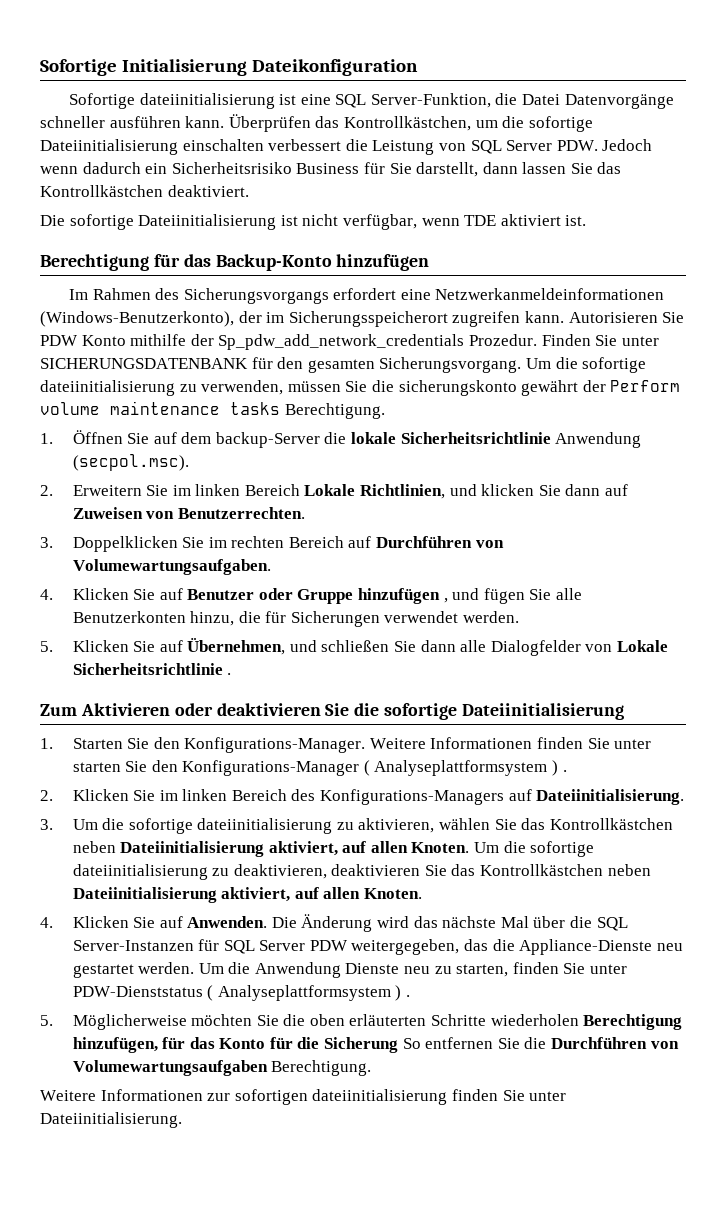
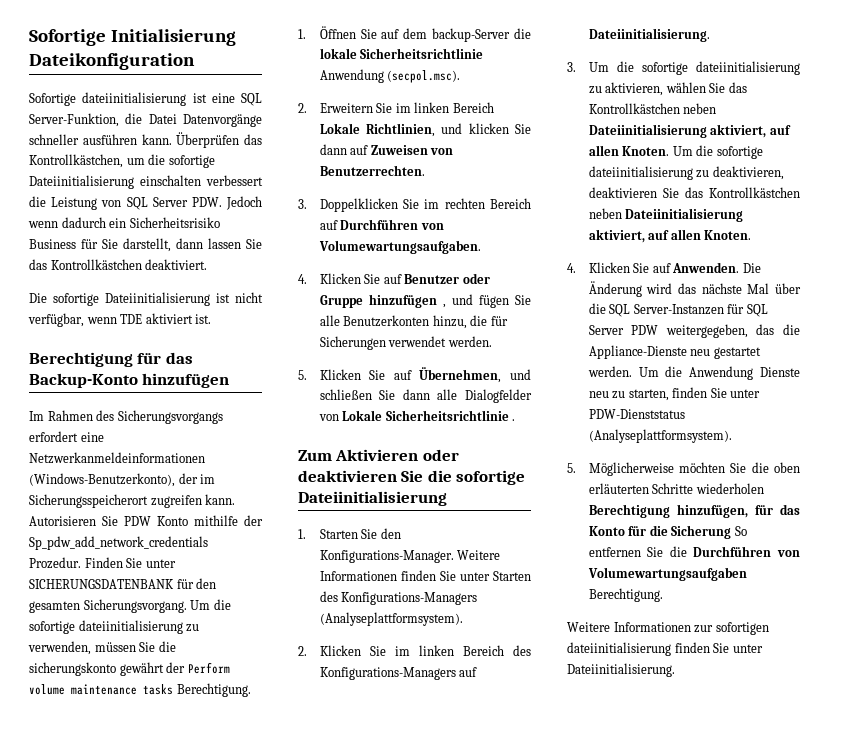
[72,760,567,776] starten Sie den Konfigurations-Manager ( Analyseplattformsystem ) . -> [493,571,531,581] [319,591,478,605] [319,612,463,626] Starten des Konfigurations-Managers (Analyseplattformsystem).
[207,985,410,1001] ( Analyseplattformsystem ) . -> [588,429,732,443] (Analyseplattformsystem).

